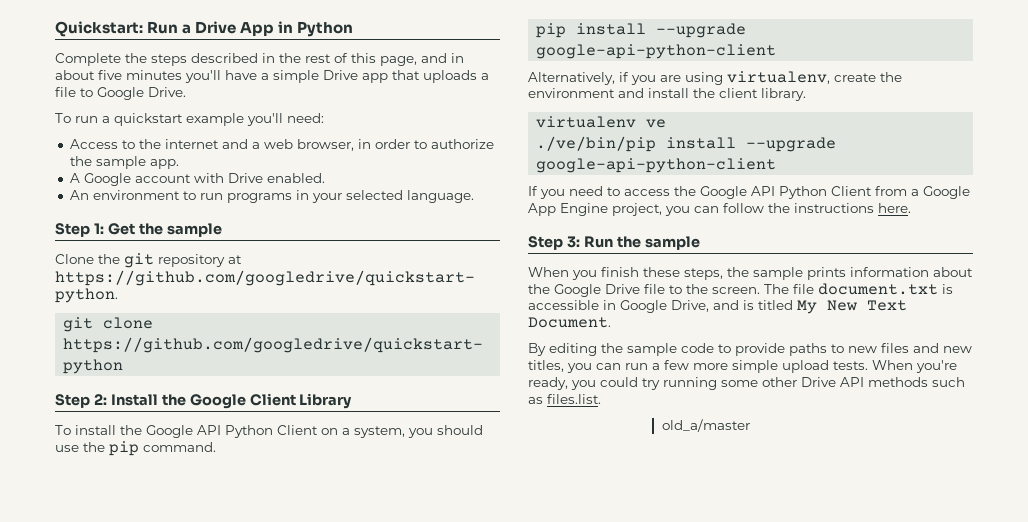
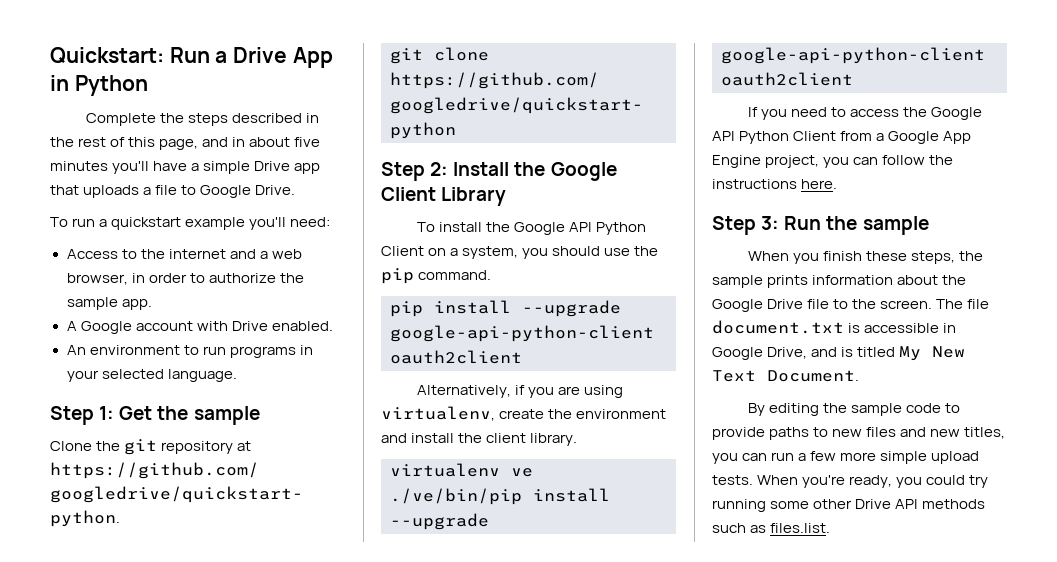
(777, 51) none -> [390,350,522,364] oauth2client
(777, 165) none -> [721,72,853,86] oauth2client
[661,419,750,432] // old_a/master -> (831, 528) none

